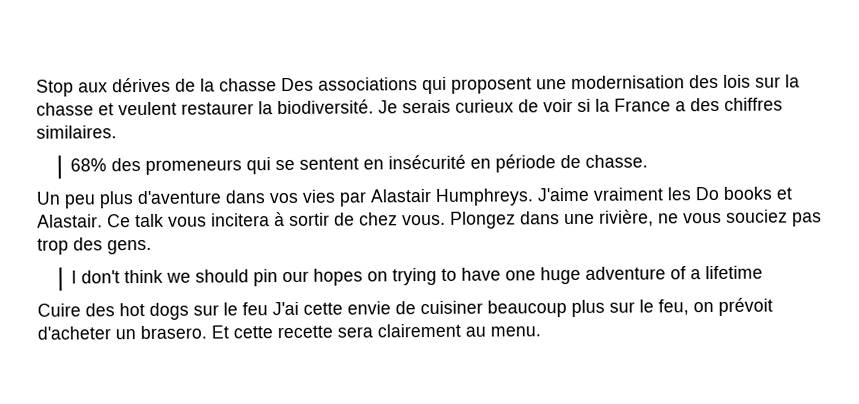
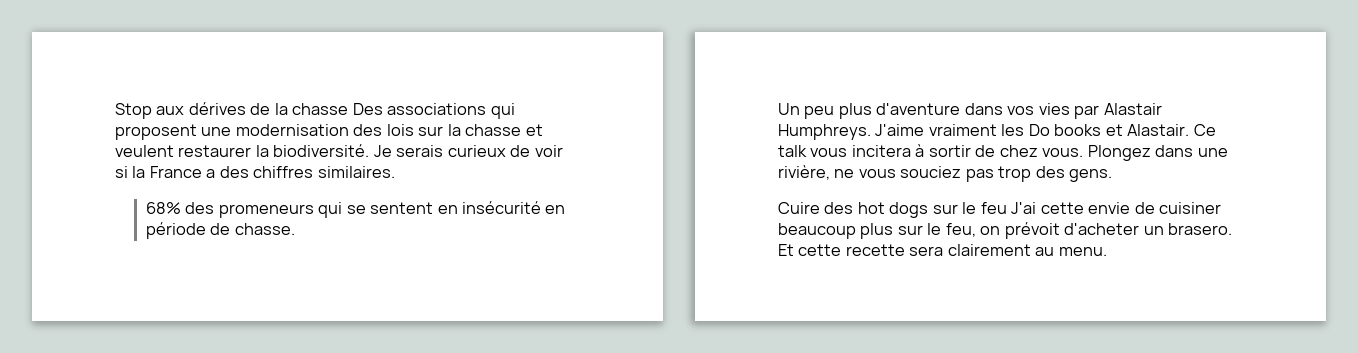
[70,265,763,287] // I don't think we should pin our hopes on trying to have one huge adventure of a lifetime -> (1113, 175) none

